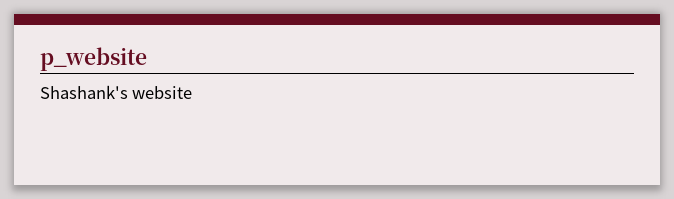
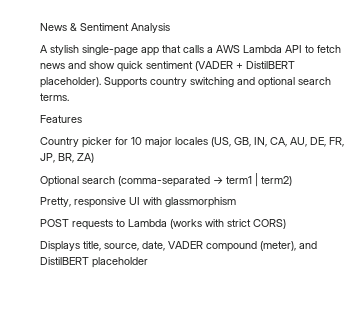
[40,47,147,71] [40,85,193,99] p_website // Shashank's website -> [40,23,170,33] [40,45,341,56] [40,61,295,72] [40,77,331,88] [40,93,69,101] [40,115,82,123] [40,137,344,148] [40,153,94,163] [40,173,292,187] [40,197,236,208] [40,219,286,230] [40,241,317,252] [40,257,148,268] News & Sentiment Analysis // A stylish single-page app that calls a AWS Lambda API to fetch news and show quick sentiment (VADER + DistilBERT placeholder). Supports country switching and optional search terms. // Features // Country picker for 10 major locales (US, GB, IN, CA, AU, DE, FR, JP, BR, ZA) // Optional search (comma-separated → term1 | term2) // Pretty, responsive UI with glassmorphism // POST requests to Lambda (works with strict CORS) // Displays title, source, date, VADER compound (meter), and DistilBERT placeholder

